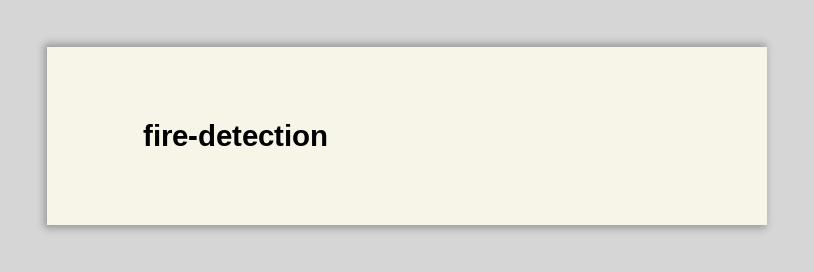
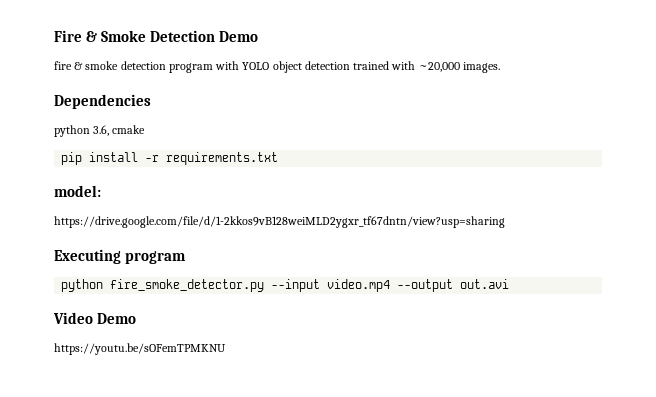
[143,124,328,146] fire-detection -> [54,30,259,42] [54,61,500,73] [54,94,151,109] [54,125,146,137] [61,152,279,165] [54,185,101,197] [54,216,505,228] [54,249,187,264] [61,279,510,292] [53,312,137,324] [54,343,226,355] Fire & Smoke Detection Demo // fire & smoke detection program with YOLO object detection trained with ~20,000 images. // Dependencies // python 3.6, cmake // pip install -r requirements.txt // model: // https://drive.google.com/file/d/1-2kkos9vB128weiMLD2ygxr_tf67dntn/view?usp=sharing // Executing program // python fire_smoke_detector.py --input video.mp4 --output out.avi // Video Demo // https://youtu.be/sOFemTPMKNU

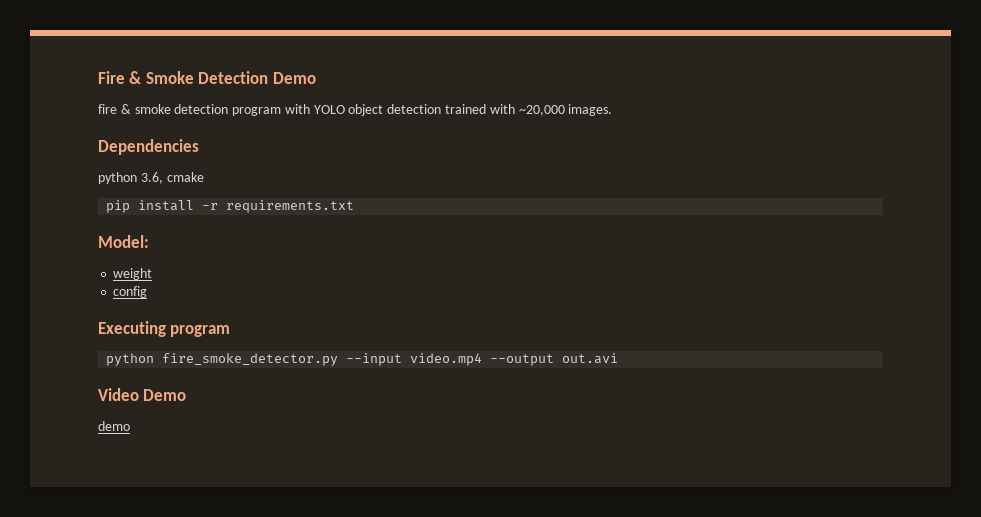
[54,185,101,197] [54,216,505,228] model: // https://drive.google.com/file/d/1-2kkos9vB128weiMLD2ygxr_tf67dntn/view?usp=sharing -> [98,235,149,248] [113,268,153,280] [113,286,148,298] Model: // weight // config
[54,343,226,355] https://youtu.be/sOFemTPMKNU -> [98,421,130,431] demo

